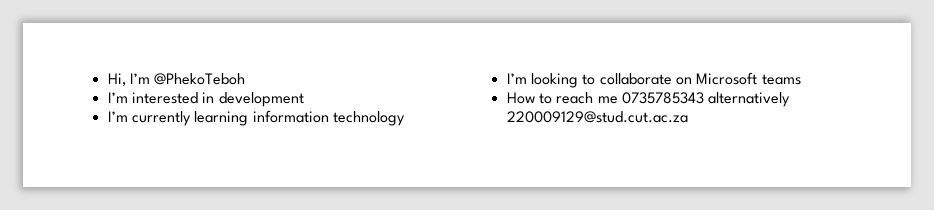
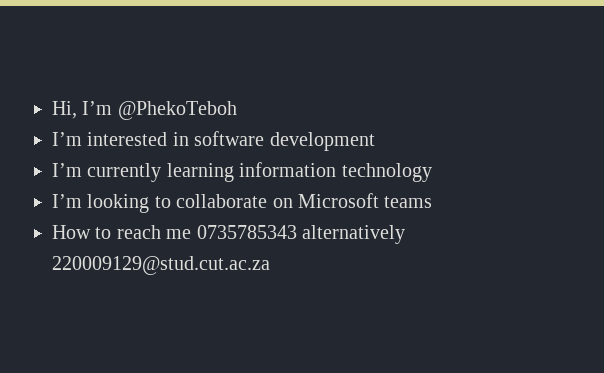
(215, 97) none -> [194,131,265,146] software

